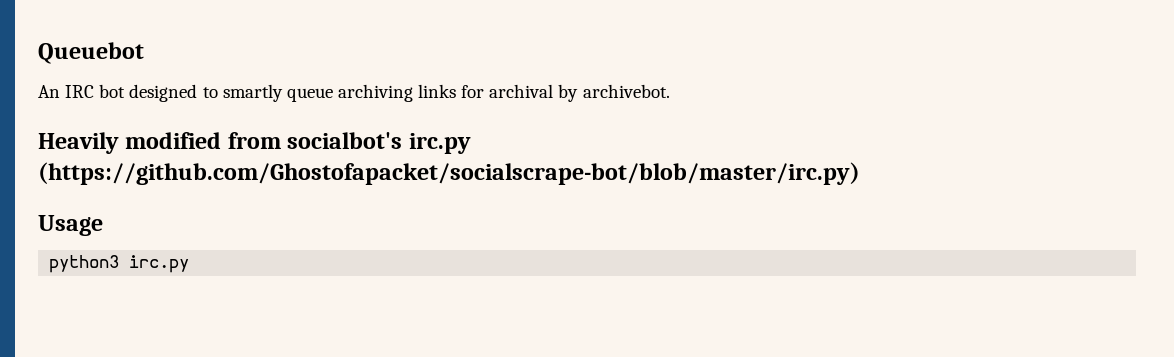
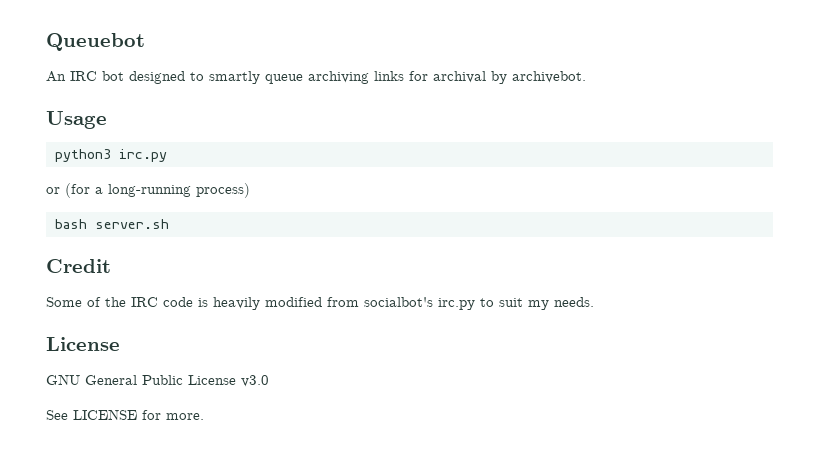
[38,132,471,154] [38,162,860,185] [38,215,103,236] [49,255,190,273] Heavily modified from socialbot's irc.py (https://github.com/Ghostofapacket/socialscrape-bot/blob/master/irc.py) // Usage // python3 irc.py -> [46,111,107,129] [54,149,167,162] [46,183,250,198] [54,219,169,229] [46,259,111,273] [46,297,594,310] [46,337,120,351] [46,374,269,387] [46,409,204,420] Usage // python3 irc.py // or (for a long-running process) // bash server.sh // Credit // Some of the IRC code is heavily modified from socialbot's irc.py to suit my needs. // License // GNU General Public License v3.0 // See LICENSE for more.

